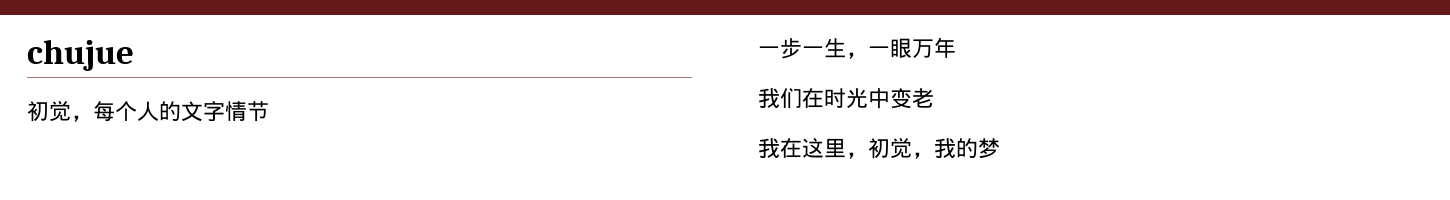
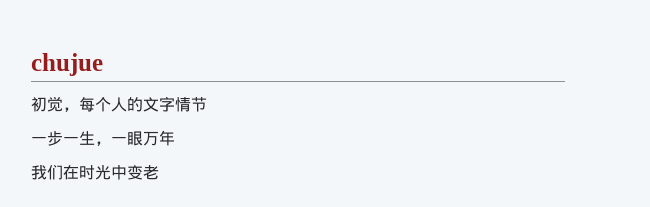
[758,138,1000,159] // 我在这里，初觉，我的梦 -> (159, 172) none

